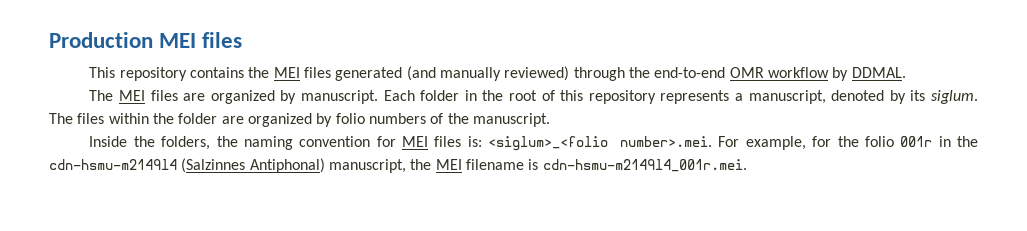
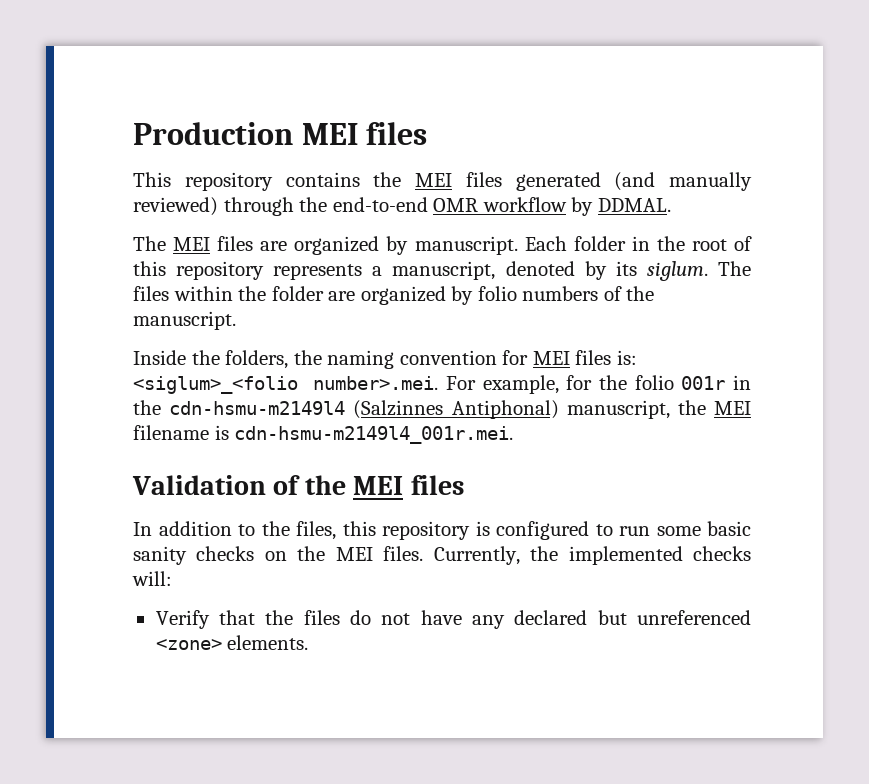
(747, 165) none -> [132,475,464,495] [133,521,751,540] [133,546,752,565] [132,571,172,586] [155,610,752,629] [155,635,309,650] // Validation of the MEI files // In addition to the files, this repository is configured to run some basic sanity checks on the MEI files. Currently, the implemented checks will: // Verify that the files do not have any declared but unreferenced <zone> elements.

